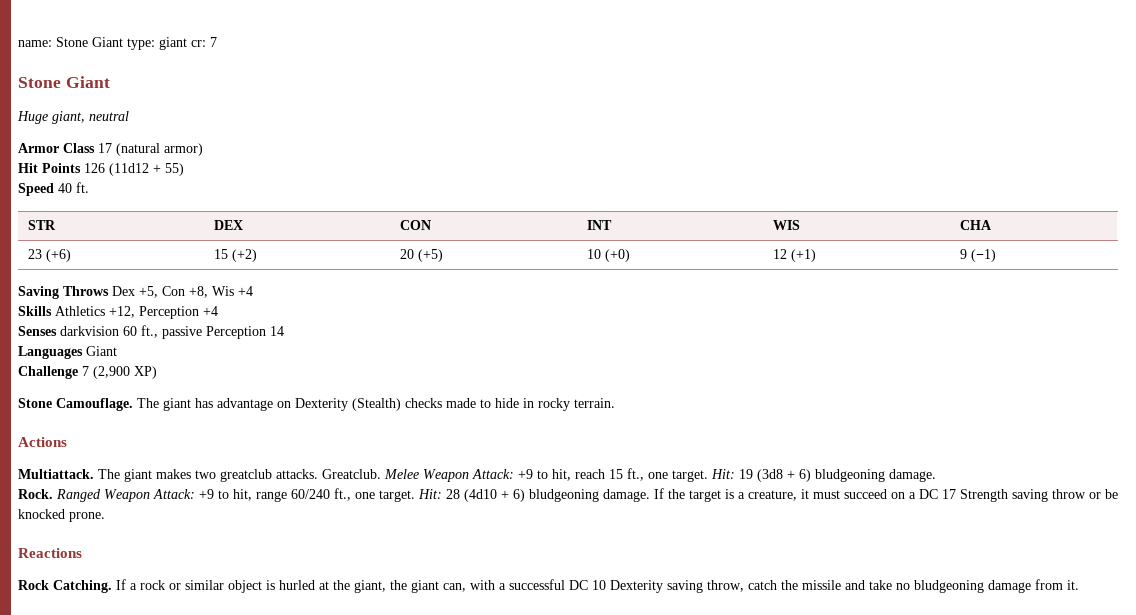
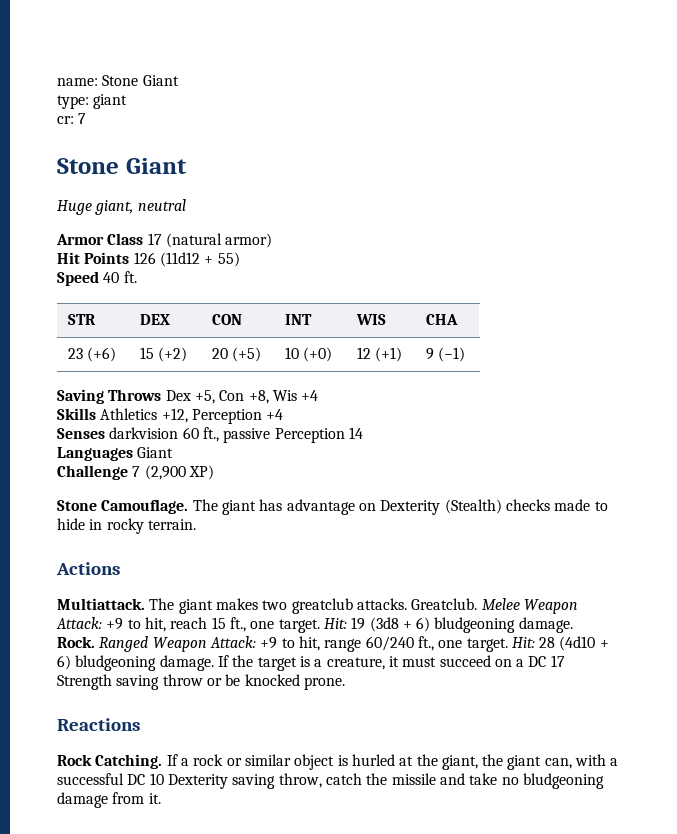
(123, 42) none -> (179, 80) //
(187, 43) none -> (128, 101) //

